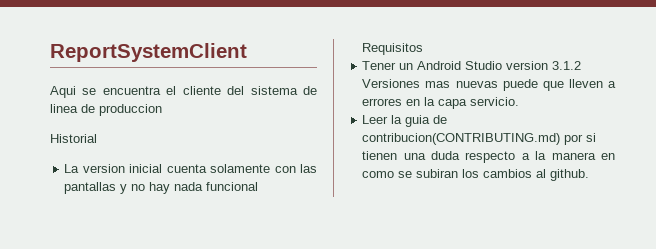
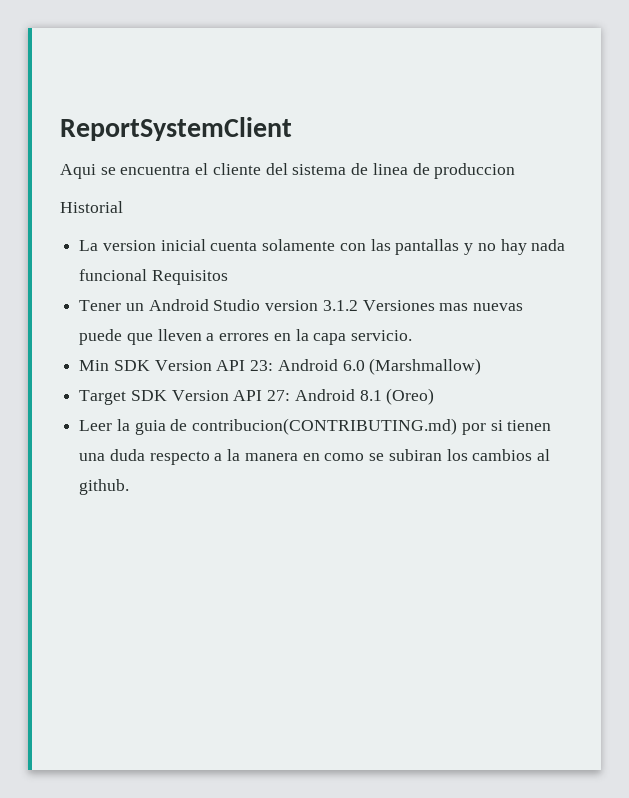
(520, 101) none -> [79,358,482,375] [79,388,435,405] // Min SDK Version API 23: Android 6.0 (Marshmallow) // Target SDK Version API 27: Android 8.1 (Oreo)

